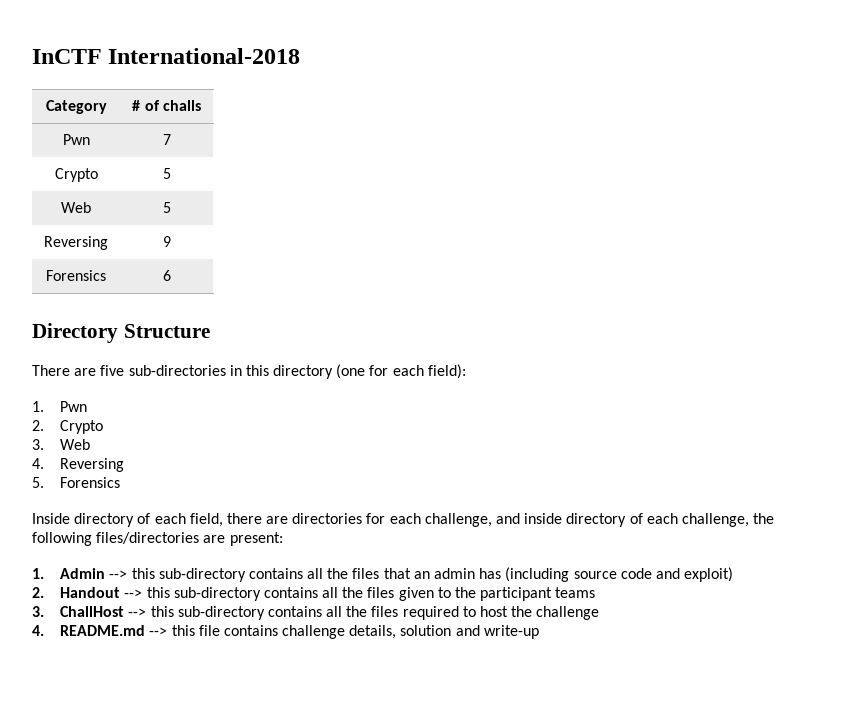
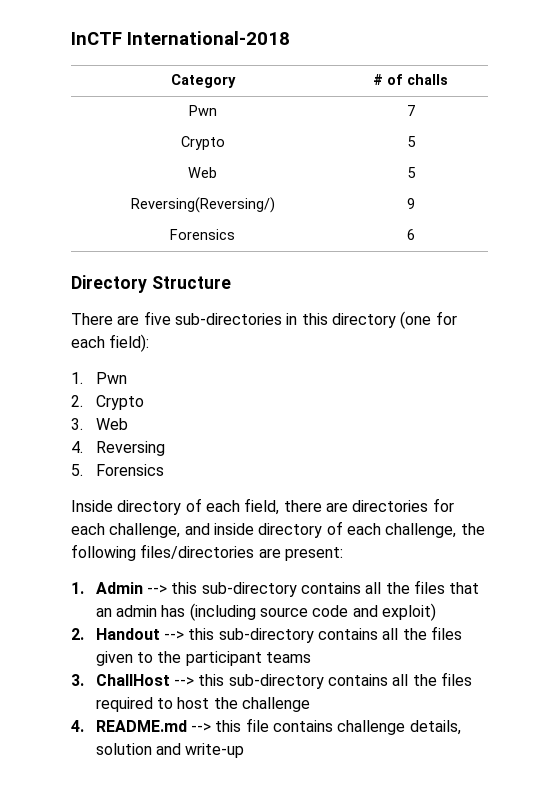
[44,236,108,250] Reversing -> [130,197,275,213] Reversing(Reversing/)

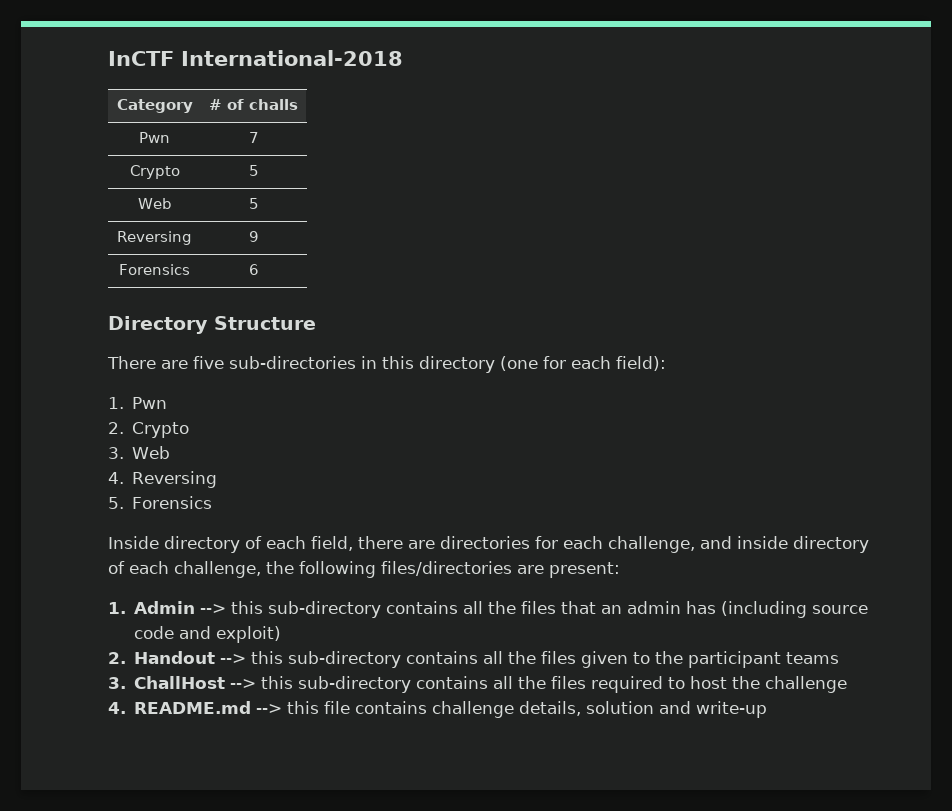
[130,197,275,213] Reversing(Reversing/) -> [117,231,192,245] Reversing

